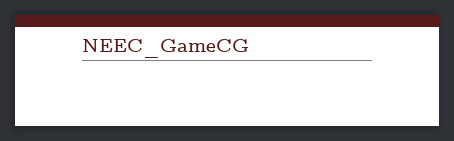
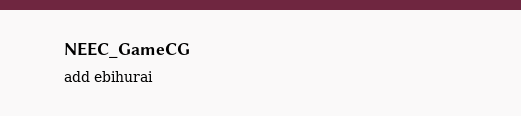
(249, 48) none -> [64,71,153,82] // add ebihurai

